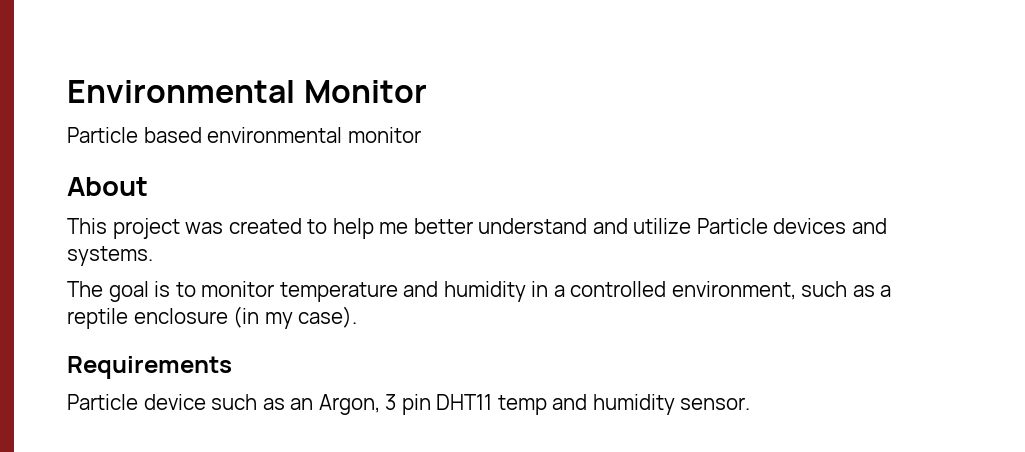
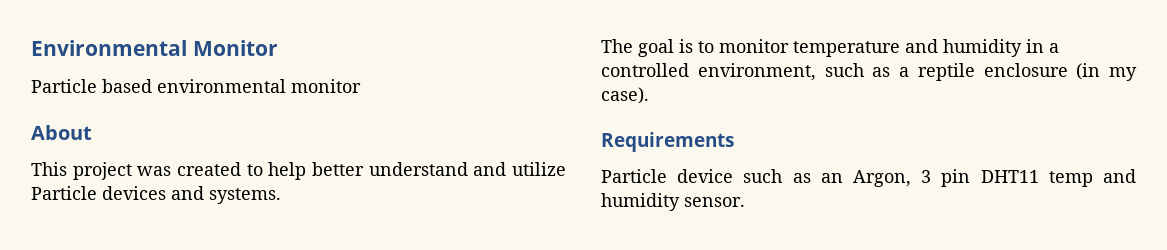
[379,222,409,234] me -> (307, 171) none

